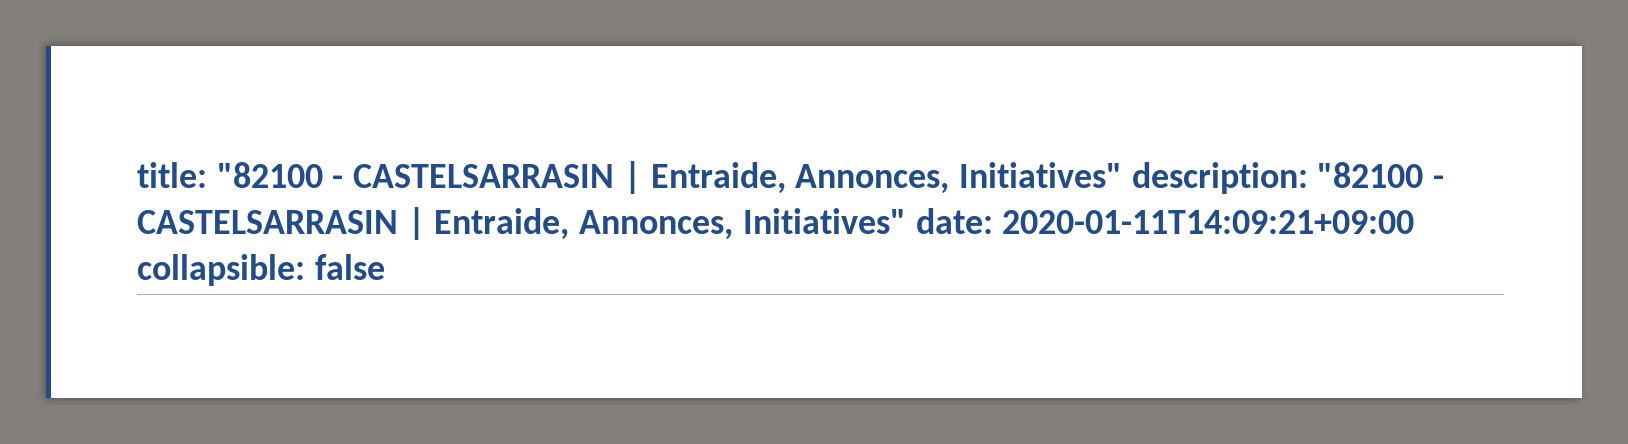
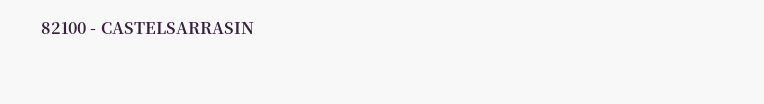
[137,161,1445,194] [137,207,1415,240] [137,254,385,286] title: "82100 - CASTELSARRASIN | Entraide, Annonces, Initiatives" description: "82100 - CASTELSARRASIN | Entraide, Annonces, Initiatives" date: 2020-01-11T14:09:21+09:00 collapsible: false -> [41,22,254,34] 82100 - CASTELSARRASIN

